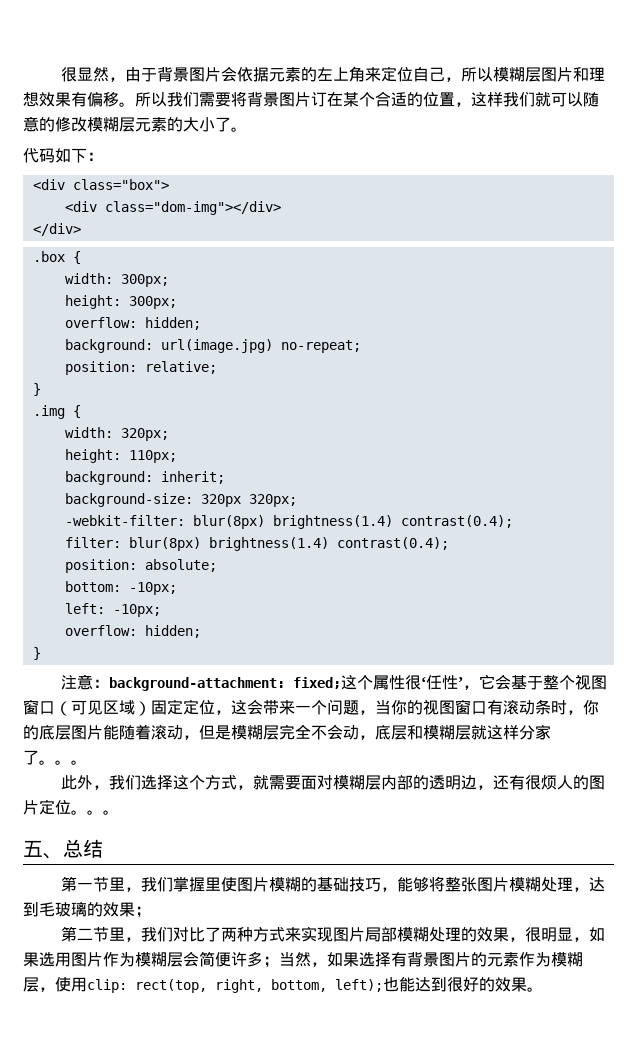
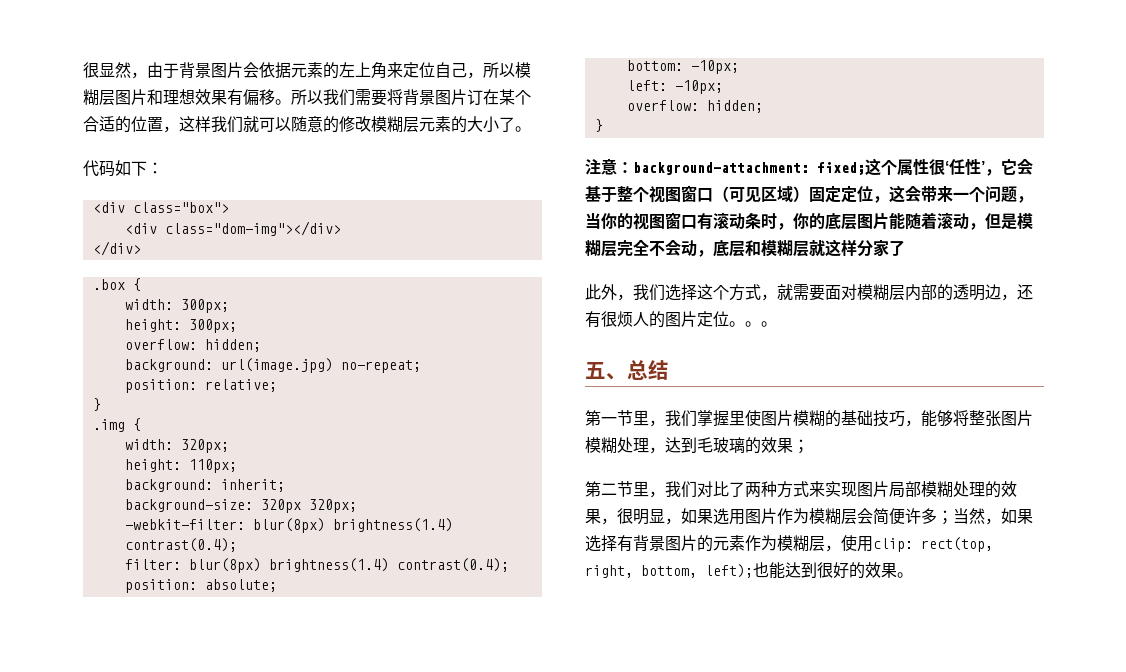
[39,760,87,765] 。。。 -> (905, 248) none

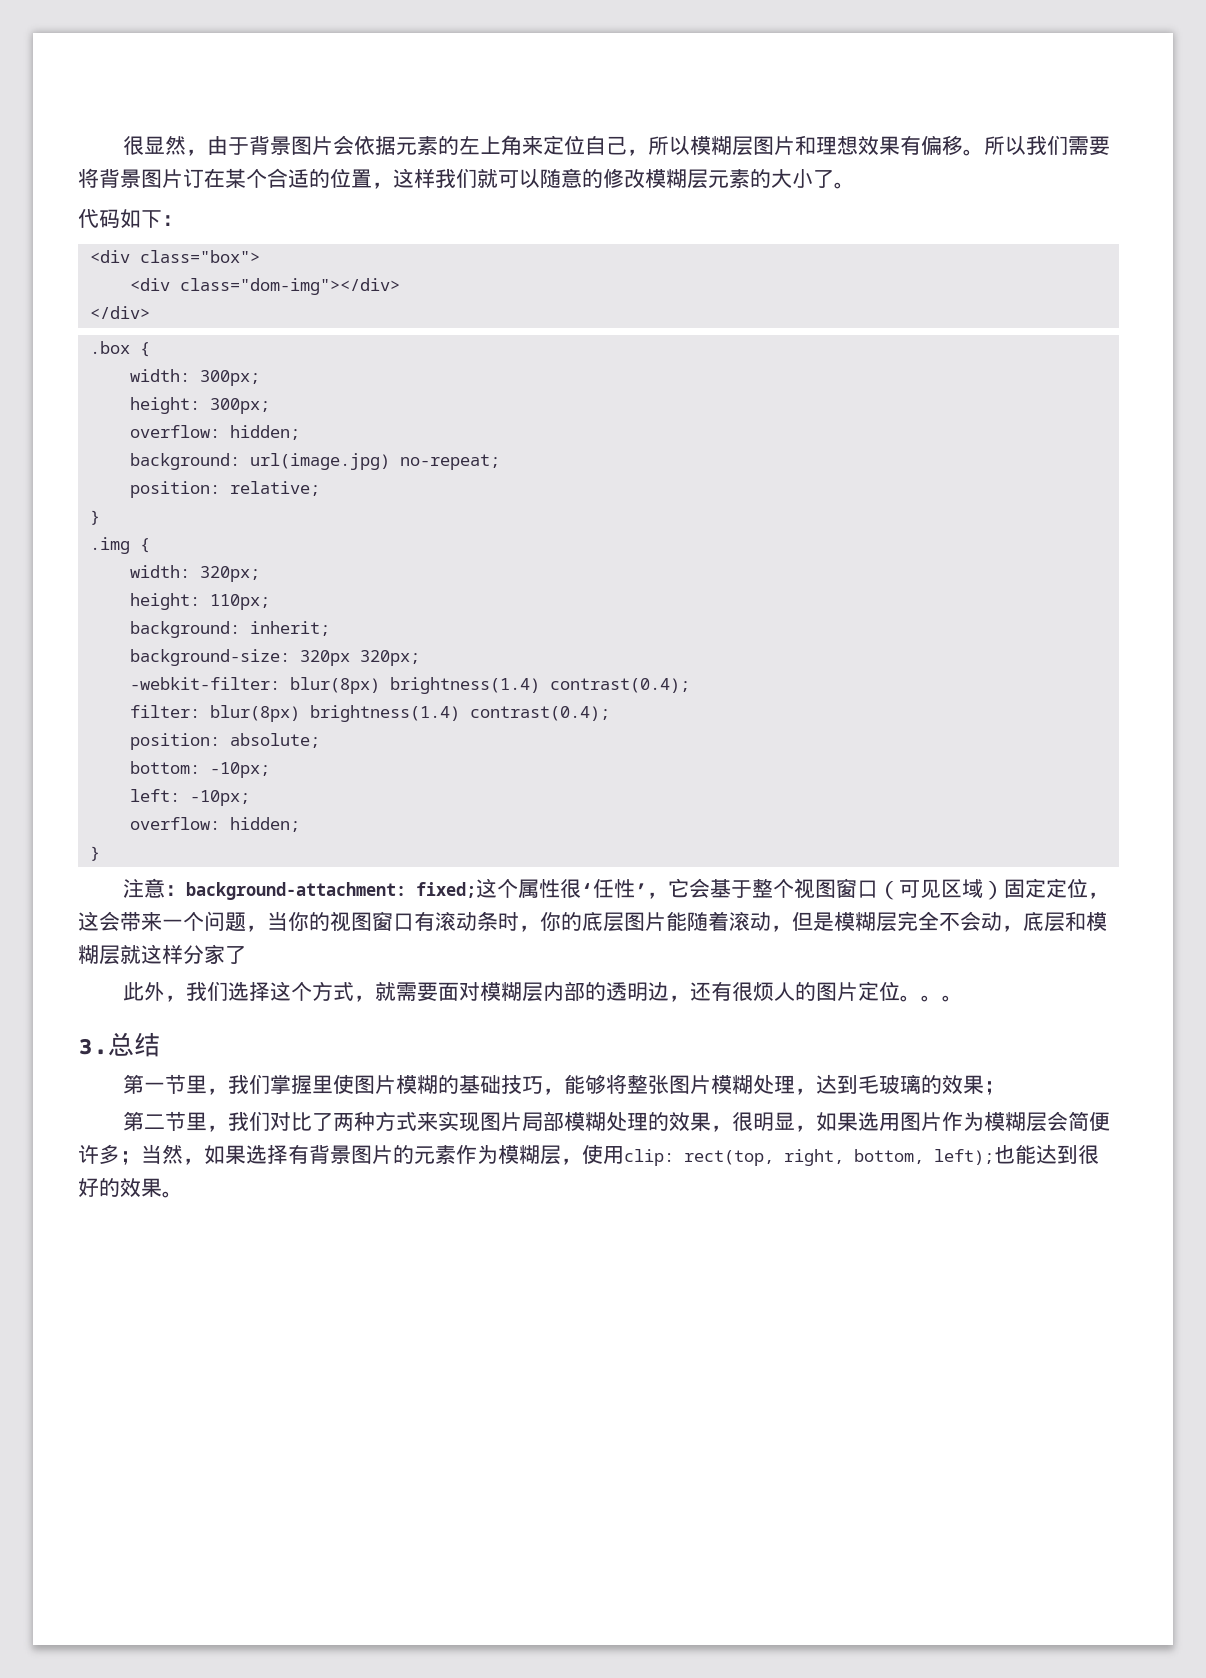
[585,362,627,380] 五、 -> [78,1038,108,1055] 3.

